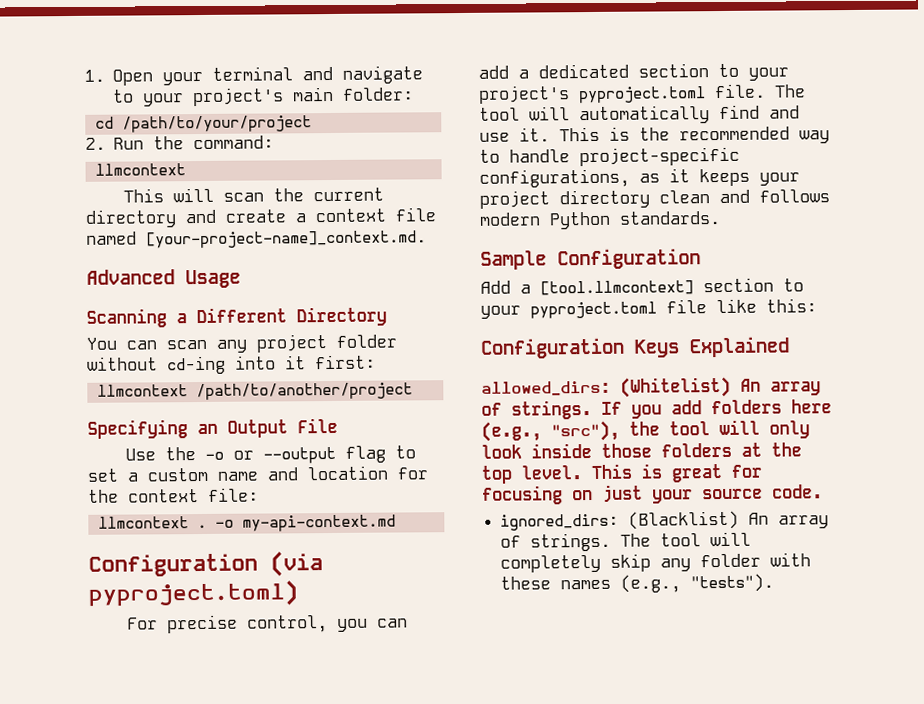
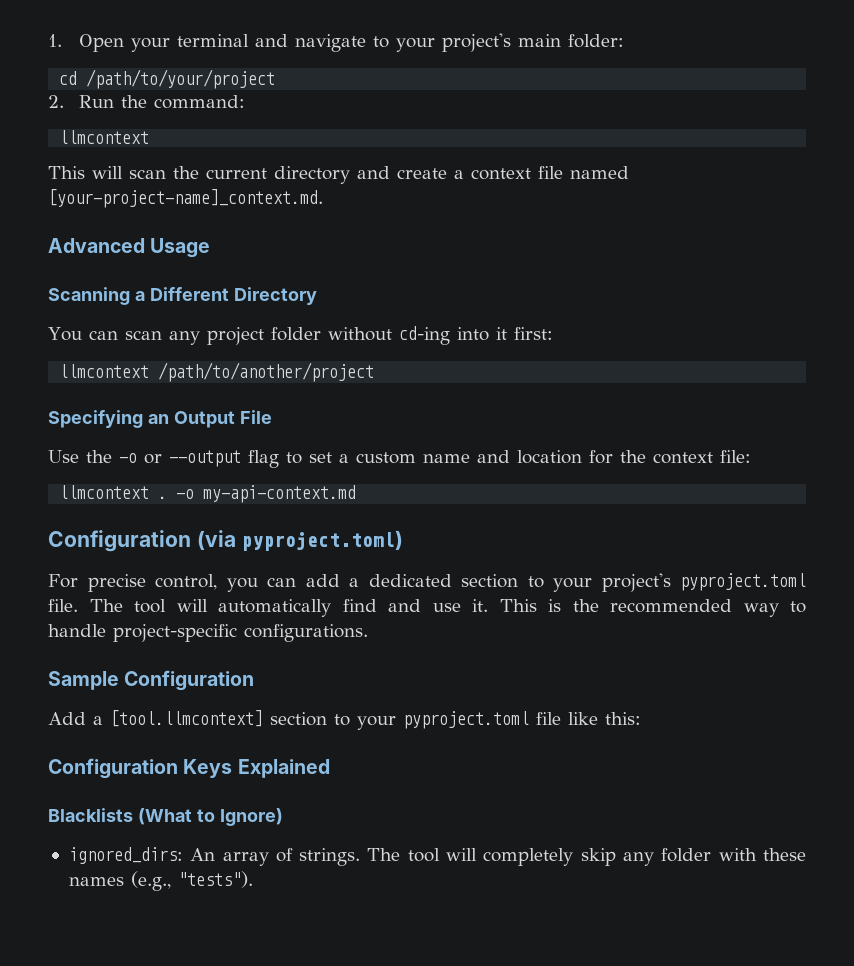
[479,168,800,188] [479,189,830,209] [479,211,721,230] configurations, as it keeps your project directory clean and follows modern Python standards. -> [244,624,368,642] configurations.
[481,376,821,398] [481,399,832,420] [481,419,810,442] [481,442,802,459] [481,463,762,484] [482,484,823,505] allowed_dirs: (Whitelist) An array of strings. If you add folders here (e.g., "src"), the tool will only look inside those folders at the top level. This is great for focusing on just your source code. -> [48,808,283,826] Blacklists (What to Ignore)
[628,510,740,530] (Blacklist) -> (183, 855) none

